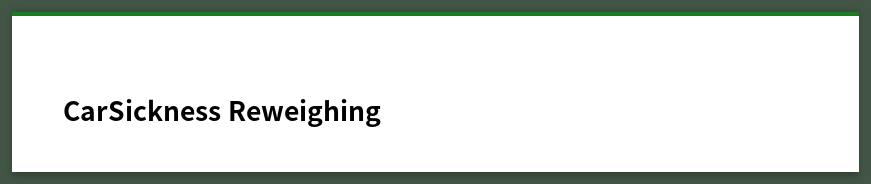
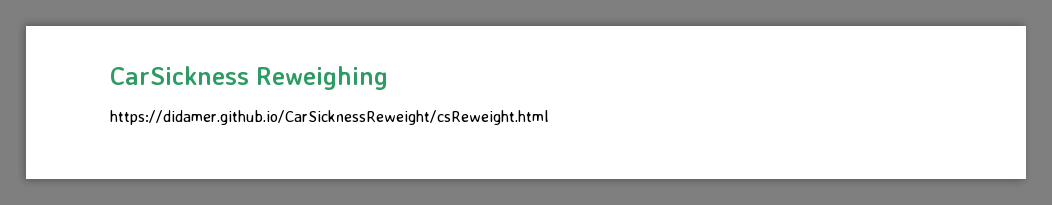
(382, 113) none -> [110,110,549,125] // https://didamer.github.io/CarSicknessReweight/csReweight.html

